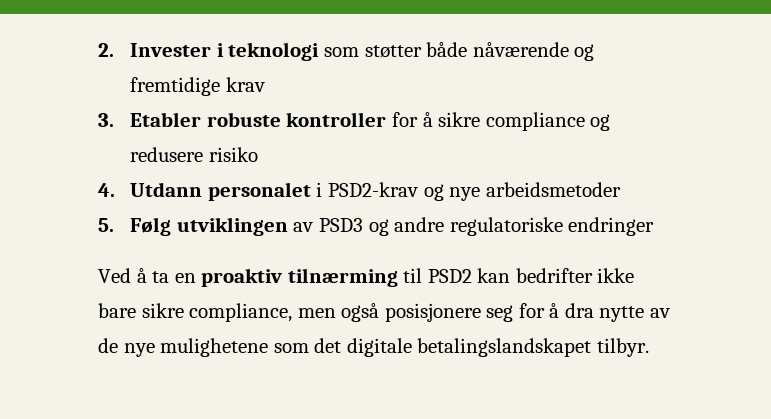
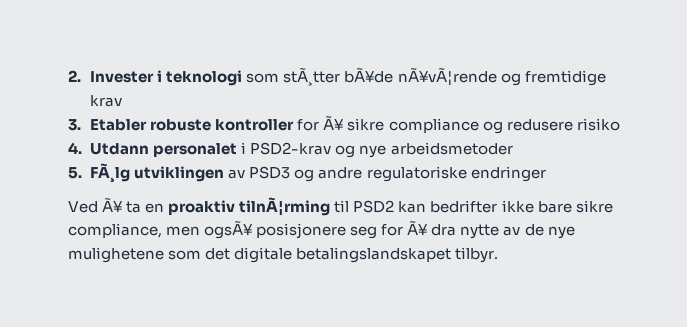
[364,42,569,58] støtter både nåværende -> [283,68,497,86] stÃ¸tter bÃ¥de nÃ¥vÃ¦rende
[422,112,433,127] å -> [323,116,345,130] Ã¥
[130,217,172,236] Følg -> [90,163,131,183] FÃ¸lg
[136,268,147,283] å -> [102,198,124,212] Ã¥
[287,268,398,287] tilnærming -> [239,197,331,216] tilnÃ¦rming
[341,303,380,322] også -> [204,221,254,239] ogsÃ¥
[549,303,560,318] å -> [407,221,429,235] Ã¥

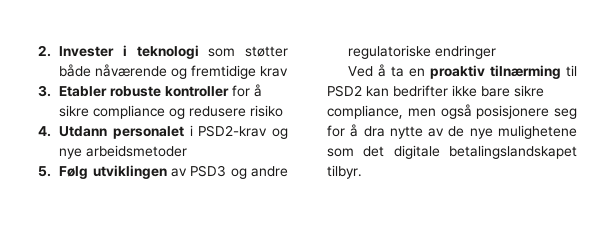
[283,68,497,86] stÃ¸tter bÃ¥de nÃ¥vÃ¦rende -> [245,46,288,57] [59,64,168,77] støtter både nåværende
[323,116,345,130] Ã¥ -> [254,84,263,97] å
[90,163,131,183] FÃ¸lg -> [59,166,89,179] Følg
[102,198,124,212] Ã¥ -> [377,64,386,77] å
[239,197,331,216] tilnÃ¦rming -> [489,65,561,79] tilnærming
[204,221,254,239] ogsÃ¥ -> [440,104,472,119] også
[407,221,429,235] Ã¥ -> [350,124,359,137] å

